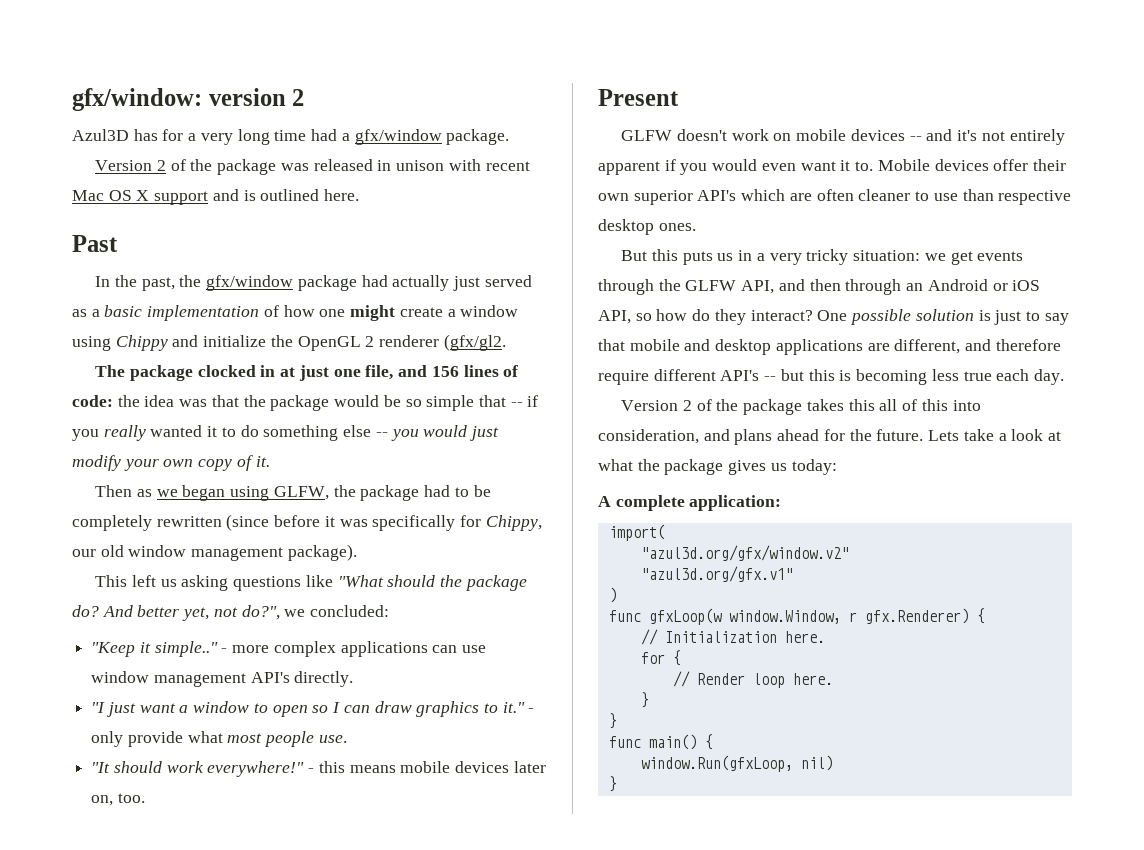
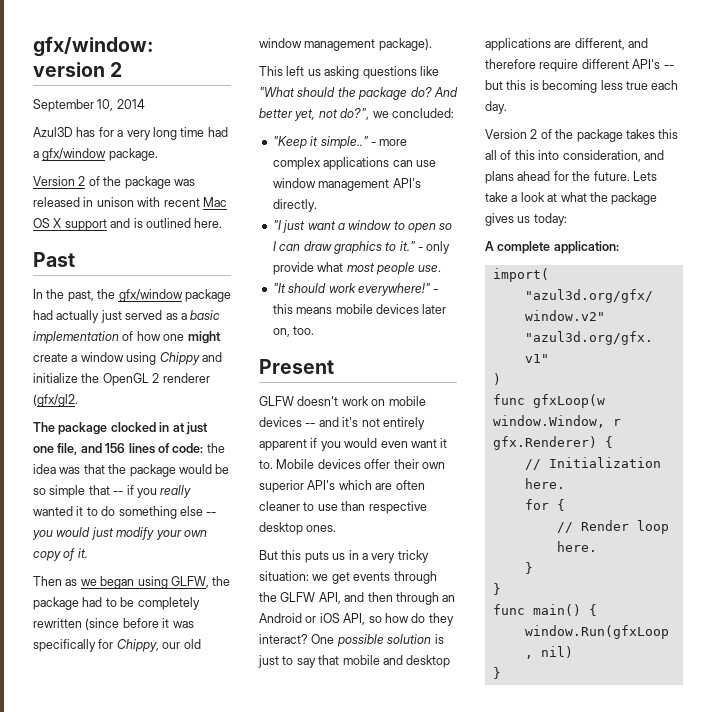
(305, 97) none -> [33,99,145,112] // September 10, 2014

